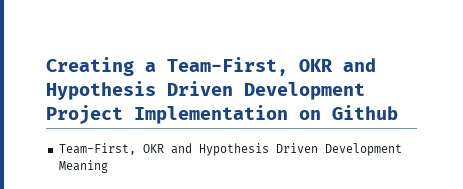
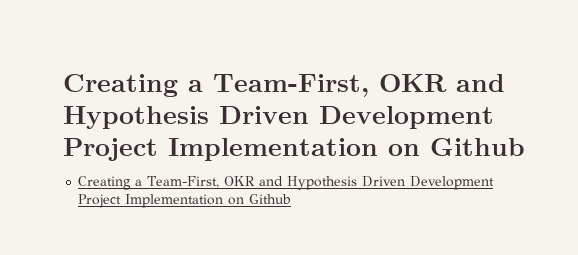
[58,143,402,156] [58,160,108,173] Team-First, OKR and Hypothesis Driven Development Meaning -> [78,176,495,190] [78,194,292,208] Creating a Team-First, OKR and Hypothesis Driven Development Project Implementation on Github

